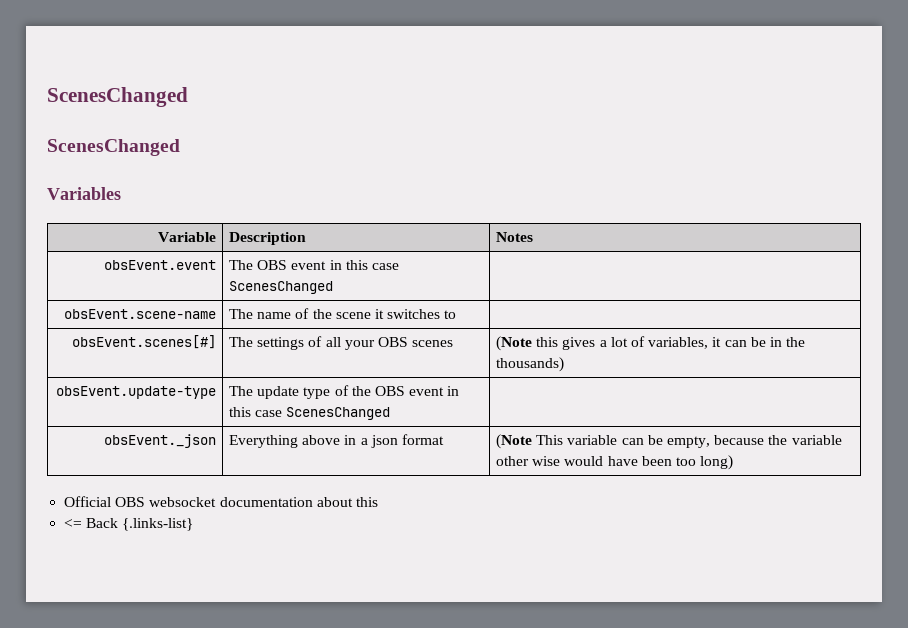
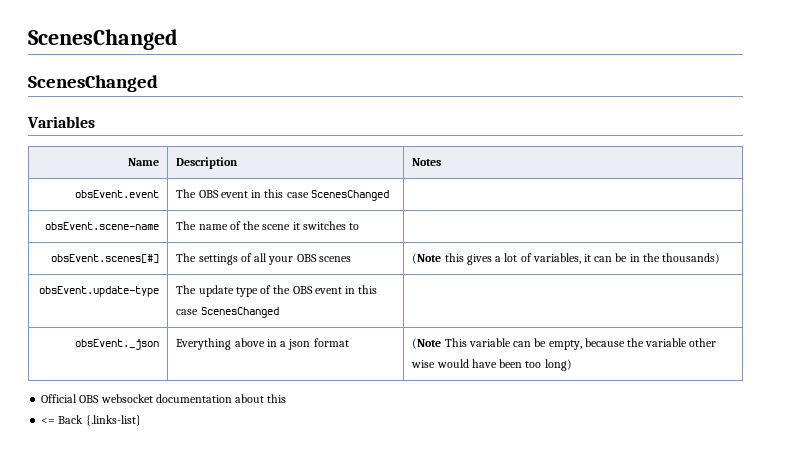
[157,232,216,242] Variable -> [127,158,159,166] Name

